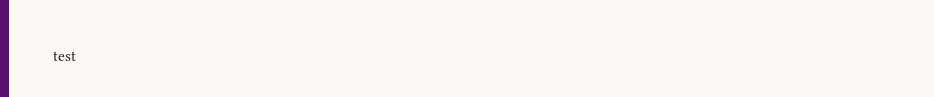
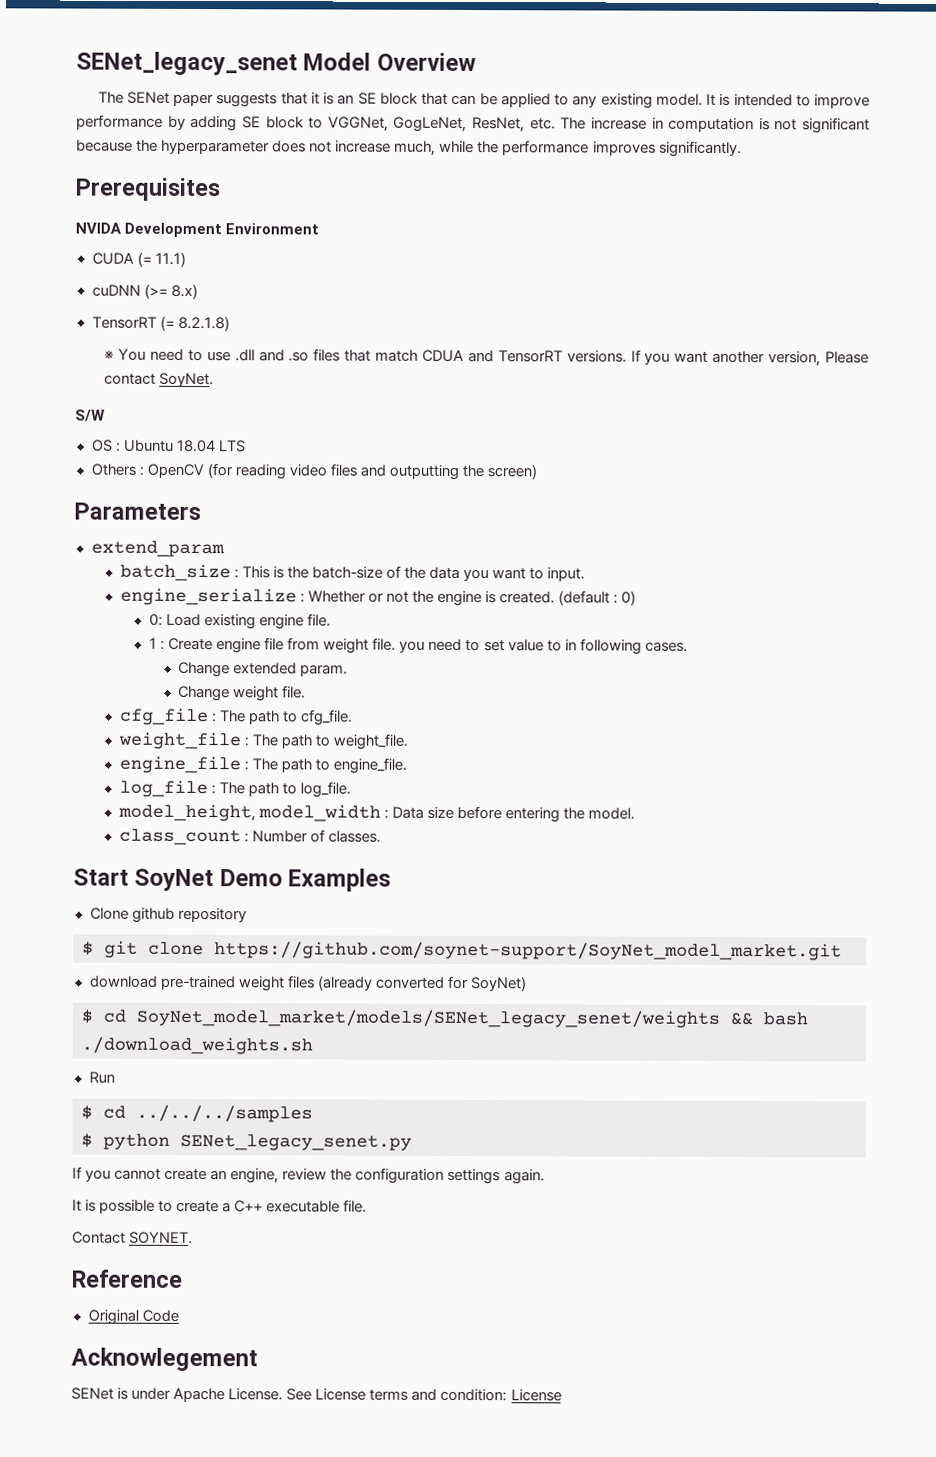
[53,51,76,61] test -> [76,51,476,76] [97,91,871,109] [76,114,870,134] [76,139,742,157] [75,177,221,202] [75,222,320,238] [91,251,186,267] [91,283,198,300] [91,315,230,332] [104,348,870,367] [104,372,215,388] [75,409,105,422] [91,439,246,453] [90,463,538,480] [74,502,201,521] [90,540,225,558] [119,563,586,582] [119,587,637,607] [148,613,332,630] [148,637,688,655] [178,661,349,678] [178,685,307,702] [119,707,353,726] [117,731,408,750] [118,755,407,774] [118,779,351,798] [117,803,636,823] [118,828,381,846] [73,868,392,892] [89,907,247,923] [82,940,842,961] [89,975,527,992] [81,1008,808,1028] [81,1036,313,1055] [88,1071,115,1084] [81,1104,313,1123] [81,1133,412,1151] [72,1166,545,1185] [72,1199,368,1214] [72,1231,194,1244] [71,1269,183,1288] [87,1309,179,1325] [71,1347,258,1372] [71,1387,562,1403] SENet_legacy_senet Model Overview // The SENet paper suggests that it is an SE block that can be applied to any existing model. It is intended to improve performance by adding SE block to VGGNet, GogLeNet, ResNet, etc. The increase in computation is not significant because the hyperparameter does not increase much, while the performance improves significantly. // Prerequisites // NVIDA Development Environment // CUDA (= 11.1) // cuDNN (>= 8.x) // TensorRT (= 8.2.1.8) // ※ You need to use .dll and .so files that match CDUA and TensorRT versions. If you want another version, Please contact SoyNet. // S/W // OS : Ubuntu 18.04 LTS // Others : OpenCV (for reading video files and outputting the screen) // Parameters // extend_param // batch_size : This is the batch-size of the data you want to input. // engine_serialize : Whether or not the engine is created. (default : 0) // 0: Load existing engine file. // 1 : Create engine file from weight file. you need to set value to in following cases. // Change extended param. // Change weight file. // cfg_file : The path to cfg_file. // weight_file : The path to weight_file. // engine_file : The path to engine_file. // log_file : The path to log_file. // model_height, model_width : Data size before entering the model. // class_count : Number of classes. // Start SoyNet Demo Examples // Clone github repository // $ git clone https://github.com/soynet-support/SoyNet_model_market.git // download pre-trained weight files (already converted for SoyNet) // $ cd SoyNet_model_market/models/SENet_legacy_senet/weights && bash ./download_weights.sh // Run // $ cd ../../../samples // $ python SENet_legacy_senet.py // If you cannot create an engine, review the configuration settings again. // It is possible to create a C++ executable file. // Contact SOYNET. // Reference // Original Code // Acknowlegement // SENet is under Apache License. See License terms and condition: License

